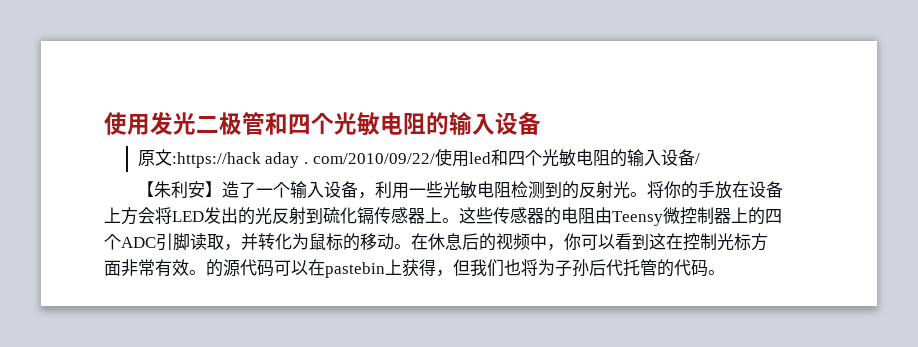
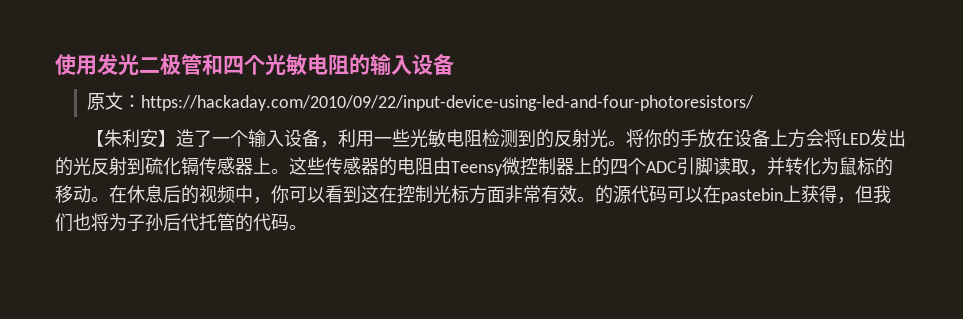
[171,148,700,168] :https://hack aday . com/2010/09/22/使用led和四个光敏电阻的输入设备/ -> [122,95,754,111] ：https://hackaday.com/2010/09/22/input-device-using-led-and-four-photoresistors/

